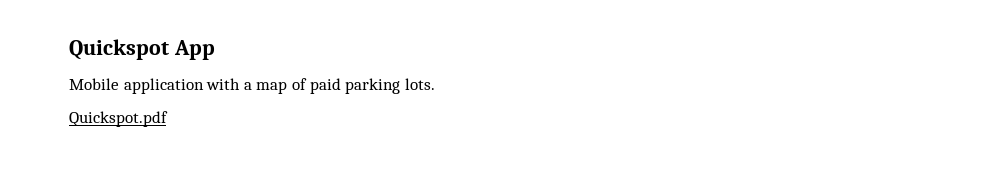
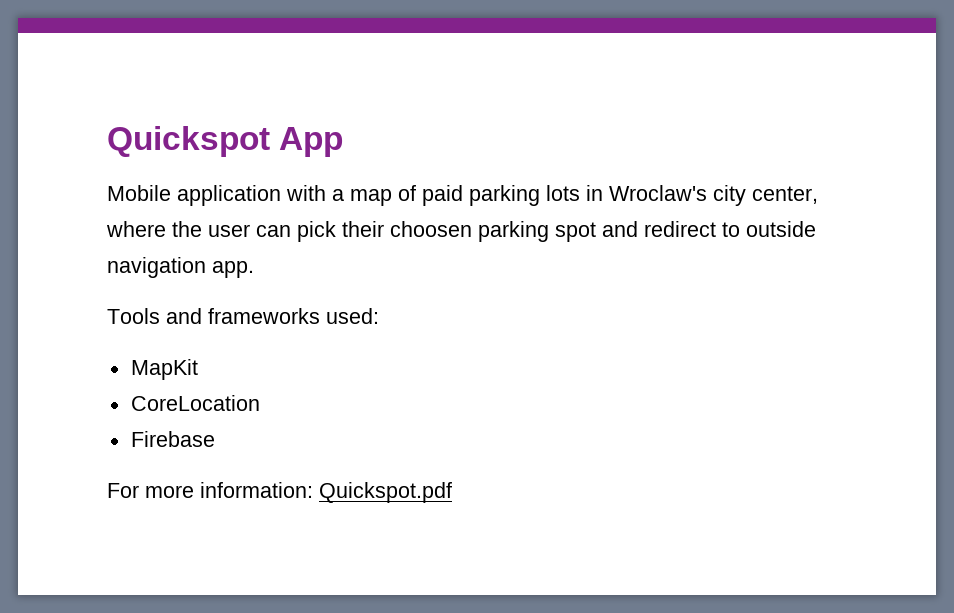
[404,78,435,90] lots. // -> [546,185,818,206] [106,221,816,242] [107,257,254,278] [107,308,379,324] [130,359,198,380] [130,395,260,411] [130,431,215,447] [107,482,313,498] lots in Wroclaw's city center, where the user can pick their choosen parking spot and redirect to outside navigation app. // Tools and frameworks used: // MapKit // CoreLocation // Firebase // For more information:

